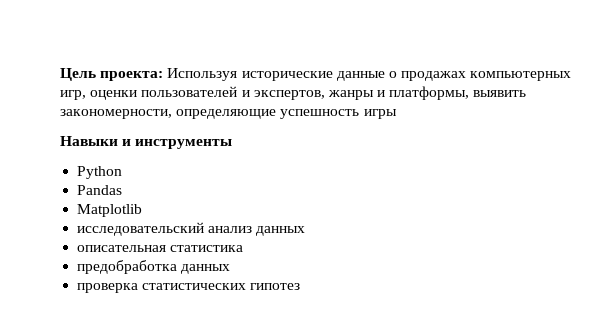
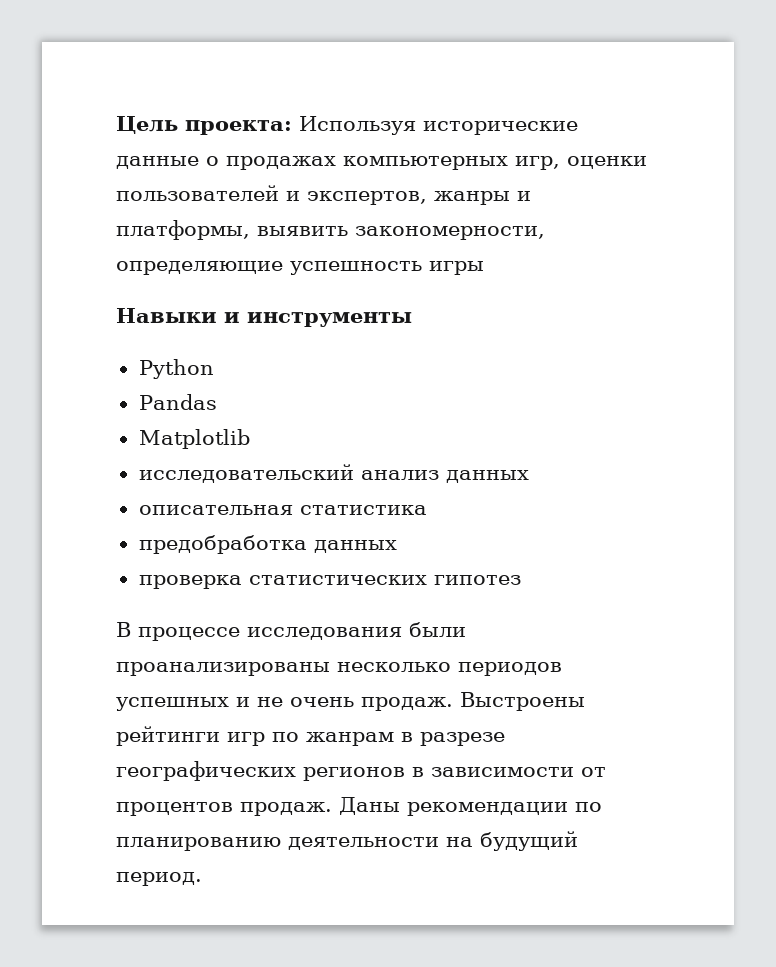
(301, 286) none -> [116,622,466,641] [116,662,562,676] [116,692,585,711] [116,726,505,746] [116,761,606,781] [116,797,602,816] [116,831,578,851] [116,872,202,886] // В процессе исследования были проанализированы несколько периодов успешных и не очень продаж. Выстроены рейтинги игр по жанрам в разрезе географических регионов в зависимости от процентов продаж. Даны рекомендации по планированию деятельности на будущий период.

